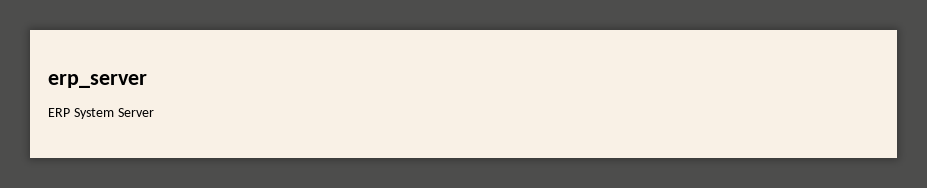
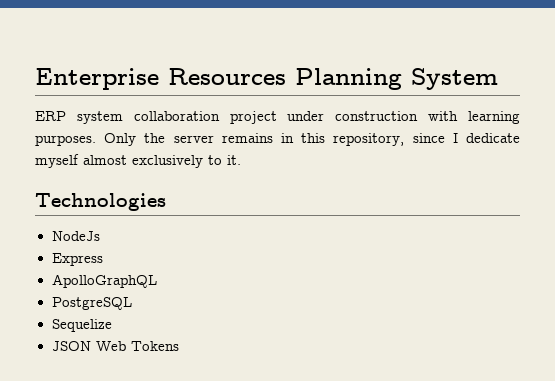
[48,74,147,88] [48,108,154,119] erp_server // ERP System Server -> [35,68,498,90] [35,111,520,124] [35,133,520,146] [35,154,241,168] [35,193,166,211] [51,231,100,241] [51,253,103,266] [51,274,157,288] [51,297,132,310] [51,319,112,332] [51,341,179,351] Enterprise Resources Planning System // ERP system collaboration project under construction with learning purposes. Only the server remains in this repository, since I dedicate myself almost exclusively to it. // Technologies // NodeJs // Express // ApolloGraphQL // PostgreSQL // Sequelize // JSON Web Tokens

